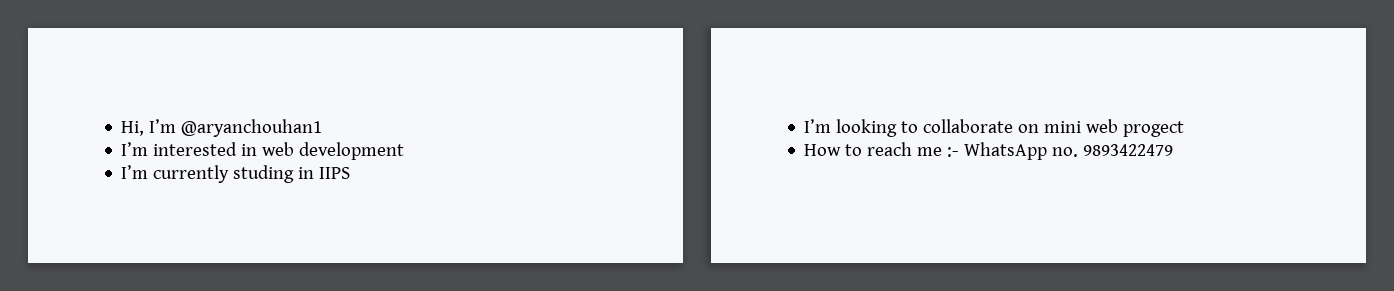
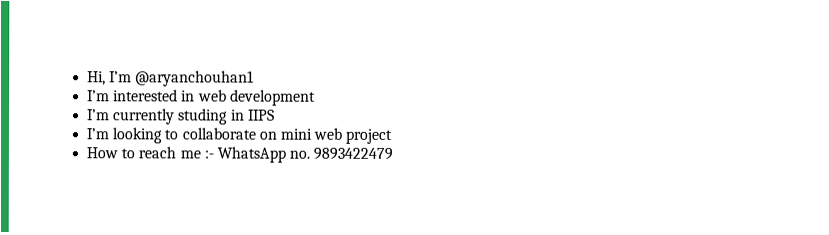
[1123,121,1185,137] progect -> [345,128,393,144] project

